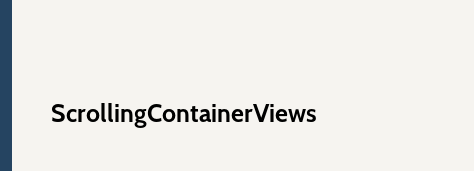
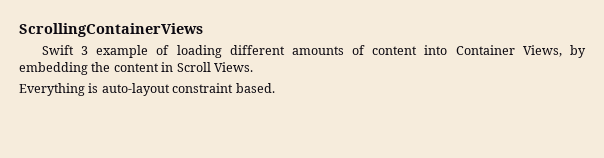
(317, 115) none -> [41,45,586,58] [19,62,253,75] [19,83,275,96] // Swift 3 example of loading different amounts of content into Container Views, by embedding the content in Scroll Views. // Everything is auto-layout constraint based.

